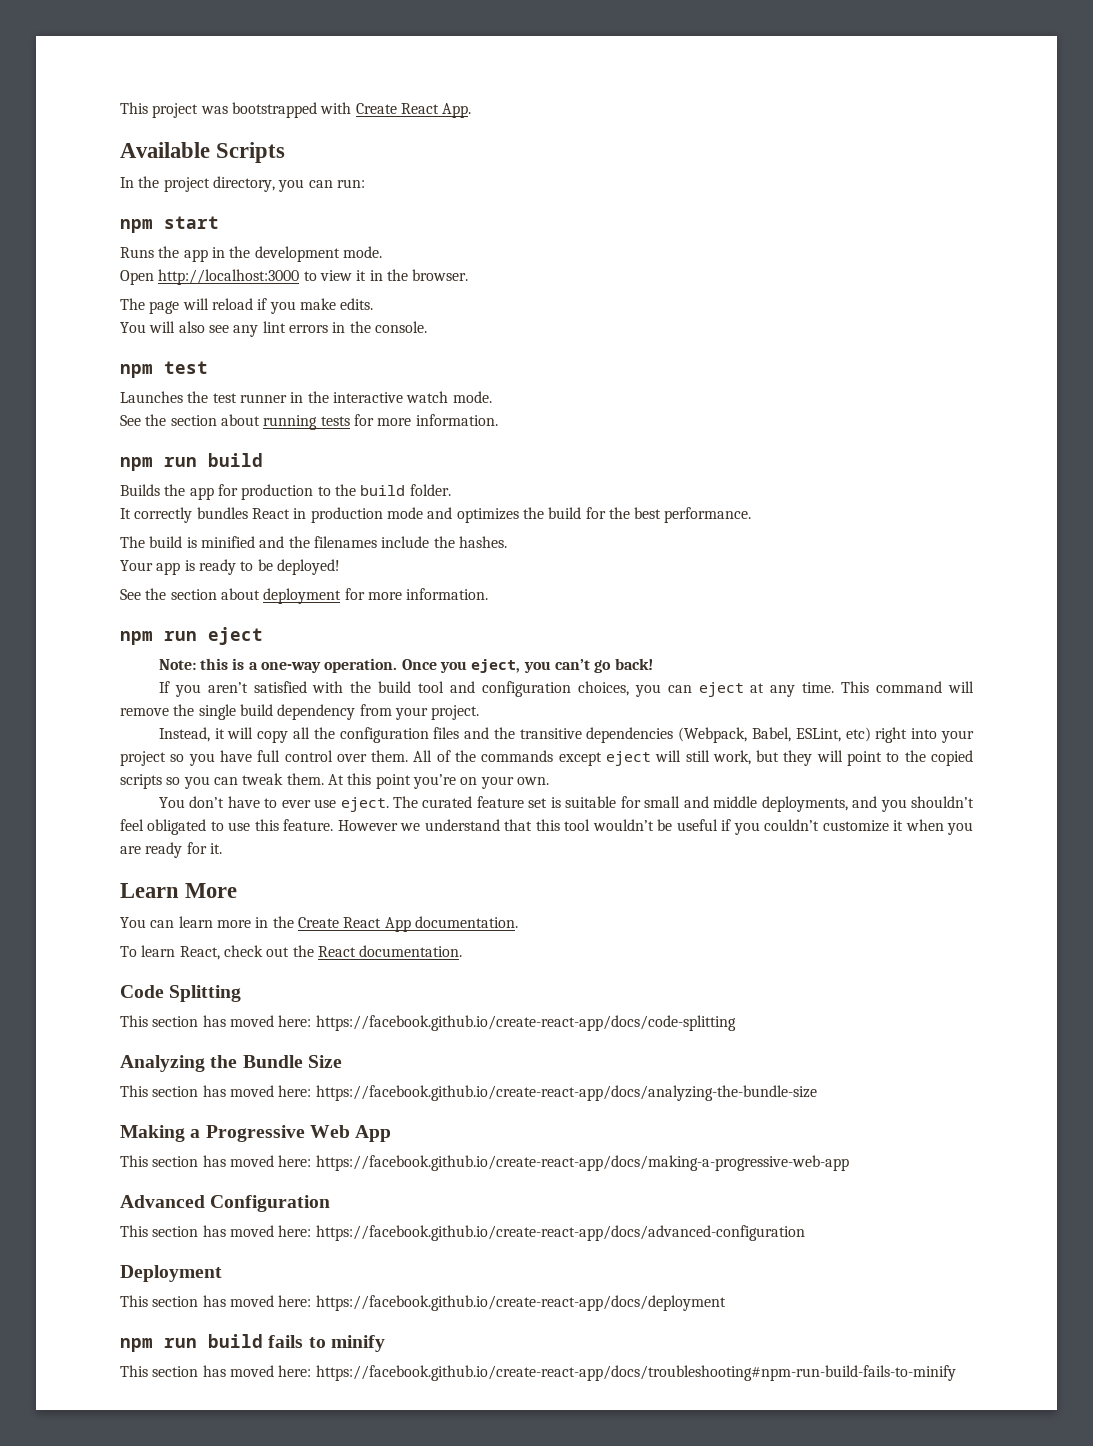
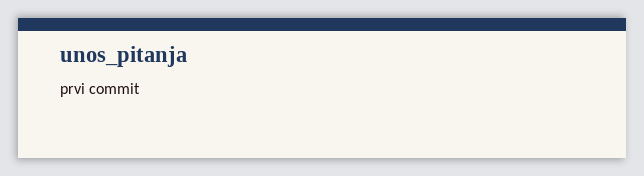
[120,102,472,118] [120,142,286,163] [120,176,365,192] [120,216,219,233] [120,246,382,262] [120,269,469,285] [120,298,374,314] [120,321,427,337] [120,361,208,378] [120,391,492,403] [120,414,498,430] [120,453,263,471] [120,484,451,500] [120,507,752,523] [120,536,507,548] [120,559,340,575] [120,588,489,604] [120,627,263,645] [158,658,653,673] [158,681,974,697] [120,704,480,720] [158,727,974,743] [120,750,974,766] [120,773,549,789] [158,796,975,812] [120,819,974,835] [120,842,222,858] [120,883,238,898] [120,916,518,932] [120,945,463,960] [120,985,242,1002] [120,1015,736,1031] [120,1055,342,1072] [120,1085,817,1101] [120,1125,392,1142] [120,1155,849,1171] [120,1195,331,1212] [120,1225,805,1241] [120,1265,222,1282] [120,1295,726,1311] [120,1334,385,1352] [120,1365,956,1381] This project was bootstrapped with Create React App. // Available Scripts // In the project directory, you can run: // npm start // Runs the app in the development mode. // Open http://localhost:3000 to view it in the browser. // The page will reload if you make edits. // You will also see any lint errors in the console. // npm test // Launches the test runner in the interactive watch mode. // See the section about running tests for more information. // npm run build // Builds the app for production to the build folder. // It correctly bundles React in production mode and optimizes the build for the best performance. // The build is minified and the filenames include the hashes. // Your app is ready to be deployed! // See the section about deployment for more information. // npm run eject // Note: this is a one-way operation. Once you eject, you can’t go back! // If you aren’t satisfied with the build tool and configuration choices, you can eject at any time. This command will remove the single build dependency from your project. // Instead, it will copy all the configuration files and the transitive dependencies (Webpack, Babel, ESLint, etc) right into your project so you have full control over them. All of the commands except eject will still work, but they will point to the copied scripts so you can tweak them. At this point you’re on your own. // You don’t have to ever use eject. The curated feature set is suitable for small and middle deployments, and you shouldn’t feel obligated to use this feature. However we understand that this tool wouldn’t be useful if you couldn’t customize it when you are ready for it. // Learn More // You can learn more in the Create React App documentation. // To learn React, check out the React documentation. // Code Splitting // This section has moved here: https://facebook.github.io/create-react-app/docs/code-splitting // Analyzing the Bundle Size // This section has moved here: https://facebook.github.io/create-react-app/docs/analyzing-the-bundle-size // Making a Progressive Web App // This section has moved here: https://facebook.github.io/create-react-app/docs/making-a-progressive-web-app // Advanced Configuration // This section has moved here: https://facebook.github.io/create-react-app/docs/advanced-configuration // Deployment // This section has moved here: https://facebook.github.io/create-react-app/docs/deployment // npm run build fails to minify // This section has moved here: https://facebook.github.io/create-react-app/docs/troubleshooting#npm-run-build-fails-to-minify -> [60,46,187,67] [60,83,141,97] unos_pitanja // prvi commit

